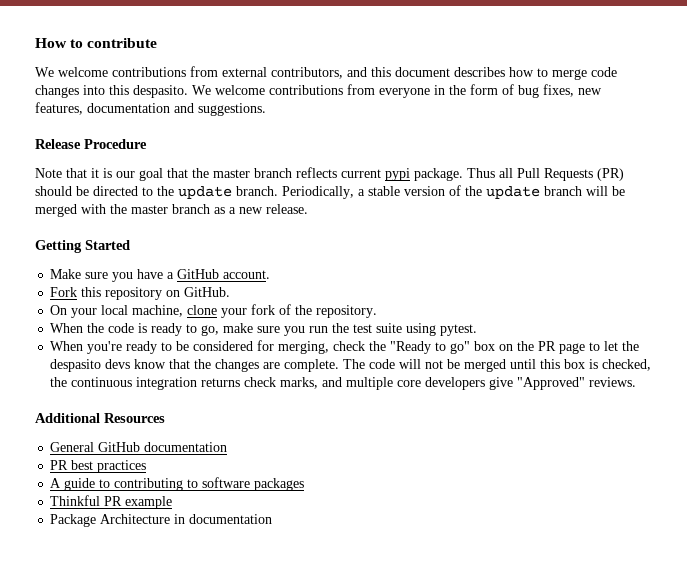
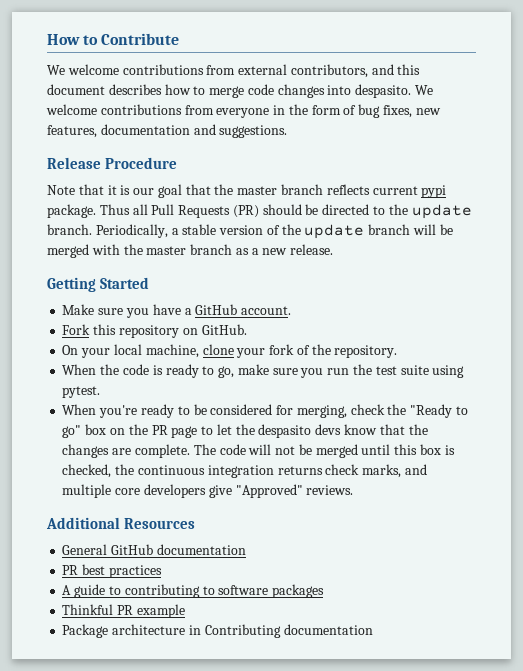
[87,38,158,48] contribute -> [101,33,180,45] Contribute
[109,85,129,95] this -> (352, 90) none
[100,514,186,524] Architecture in -> [112,624,281,638] architecture in Contributing

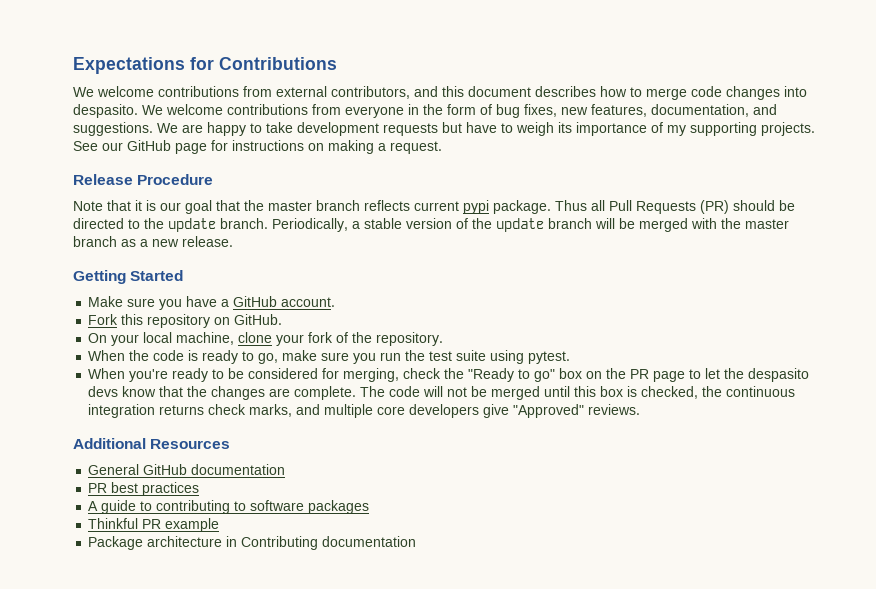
[47,33,180,45] How to Contribute -> [73,57,337,74] Expectations for Contributions
[100,124,190,135] documentation -> [651,104,749,117] documentation,
(288, 131) none -> [157,122,815,136] [73,140,442,154] We are happy to take development requests but have to weigh its importance of my supporting projects. See our GitHub page for instructions on making a request.

